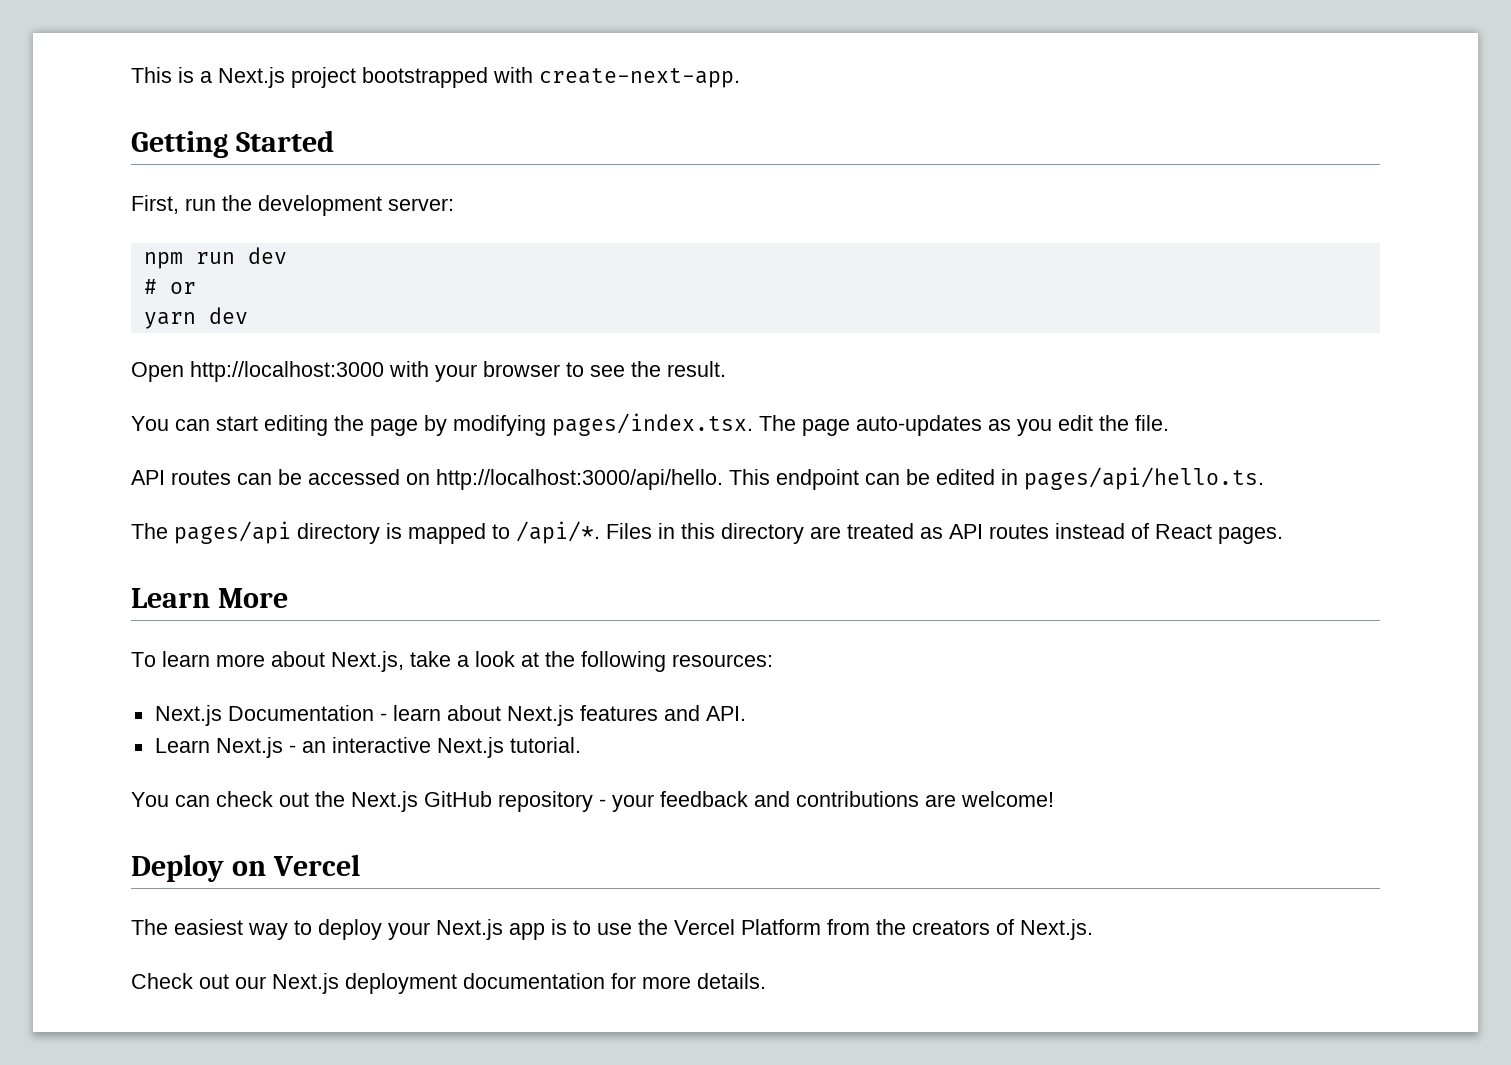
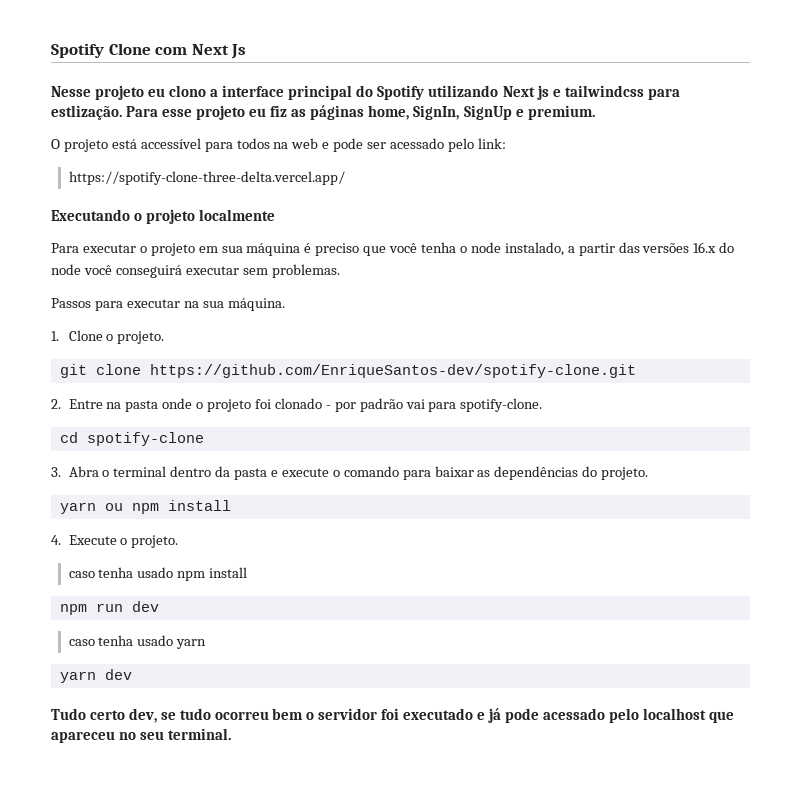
[131,67,740,88] [131,130,334,158] [131,195,454,216] [143,247,287,269] [143,279,196,294] [143,307,248,329] [131,361,726,382] [131,413,1169,436] [131,467,1264,490] [131,521,1283,544] [131,588,288,608] [131,651,773,672] [154,705,746,726] [154,737,581,758] [131,791,1054,812] [131,854,360,882] [131,919,1093,940] [131,973,766,994] This is a Next.js project bootstrapped with create-next-app. // Getting Started // First, run the development server: // npm run dev // # or // yarn dev // Open http://localhost:3000 with your browser to see the result. // You can start editing the page by modifying pages/index.tsx. The page auto-updates as you edit the file. // API routes can be accessed on http://localhost:3000/api/hello. This endpoint can be edited in pages/api/hello.ts. // The pages/api directory is mapped to /api/*. Files in this directory are treated as API routes instead of React pages. // Learn More // To learn more about Next.js, take a look at the following resources: // Next.js Documentation - learn about Next.js features and API. // Learn Next.js - an interactive Next.js tutorial. // You can check out the Next.js GitHub repository - your feedback and contributions are welcome! // Deploy on Vercel // The easiest way to deploy your Next.js app is to use the Vercel Platform from the creators of Next.js. // Check out our Next.js deployment documentation for more details. -> [51,43,247,59] [51,85,680,100] [51,105,595,120] [51,138,506,152] [68,171,345,185] [51,209,276,224] [51,242,735,256] [51,264,340,278] [51,298,285,311] [51,330,165,344] [59,364,636,378] [51,398,543,412] [59,432,204,446] [51,466,649,480] [59,500,231,514] [51,535,179,548] [68,567,248,581] [59,601,159,615] [68,635,207,649] [59,669,132,683] [51,708,734,723] [51,728,231,743] Spotify Clone com Next Js // Nesse projeto eu clono a interface principal do Spotify utilizando Next js e tailwindcss para estlização. Para esse projeto eu fiz as páginas home, SignIn, SignUp e premium. // O projeto está accessível para todos na web e pode ser acessado pelo link: // https://spotify-clone-three-delta.vercel.app/ // Executando o projeto localmente // Para executar o projeto em sua máquina é preciso que você tenha o node instalado, a partir das versões 16.x do node você conseguirá executar sem problemas. // Passos para executar na sua máquina. // 1. Clone o projeto. // git clone https://github.com/EnriqueSantos-dev/spotify-clone.git // 2. Entre na pasta onde o projeto foi clonado - por padrão vai para spotify-clone. // cd spotify-clone // 3. Abra o terminal dentro da pasta e execute o comando para baixar as dependências do projeto. // yarn ou npm install // 4. Execute o projeto. // caso tenha usado npm install // npm run dev // caso tenha usado yarn // yarn dev // Tudo certo dev, se tudo ocorreu bem o servidor foi executado e já pode acessado pelo localhost que apareceu no seu terminal.

